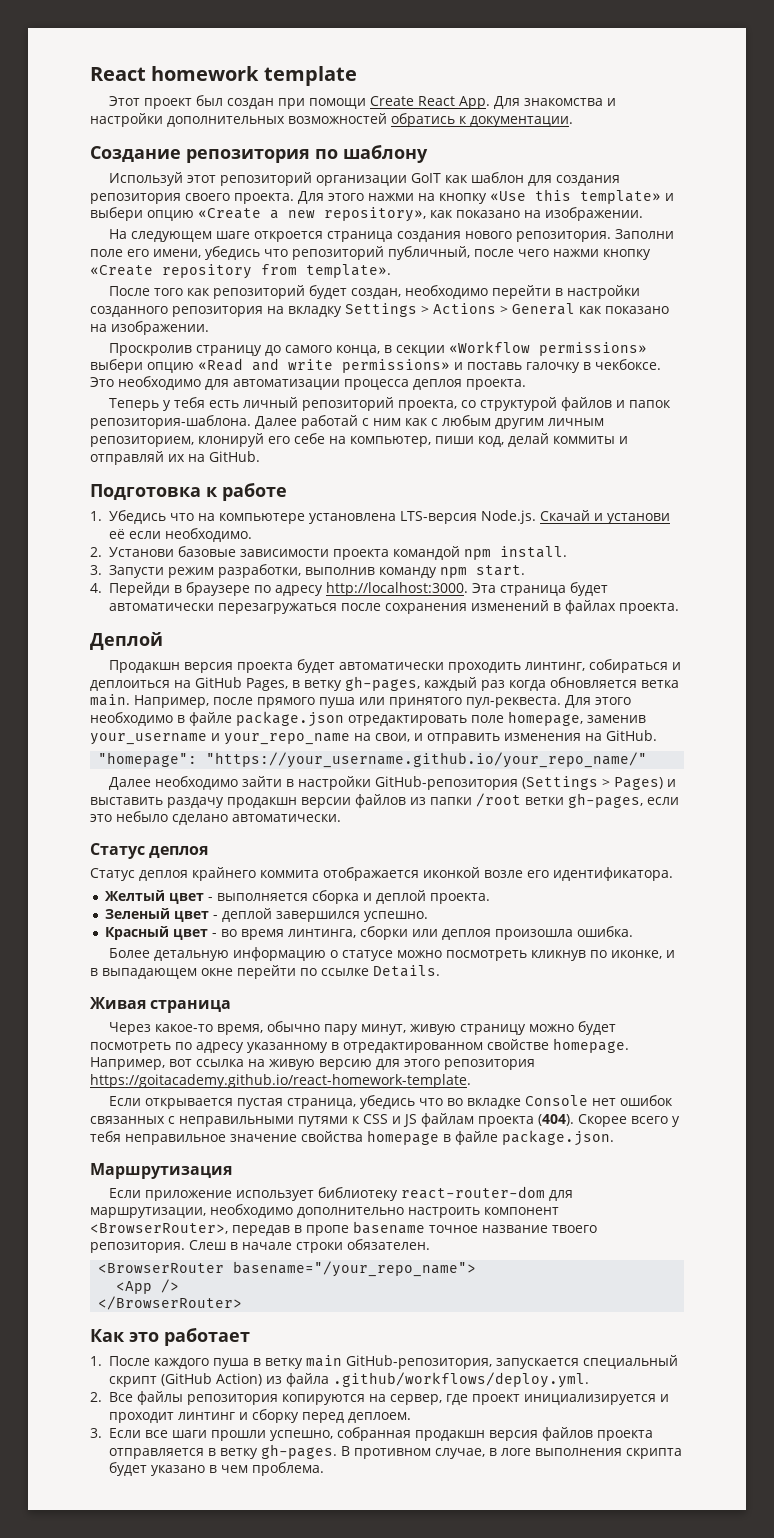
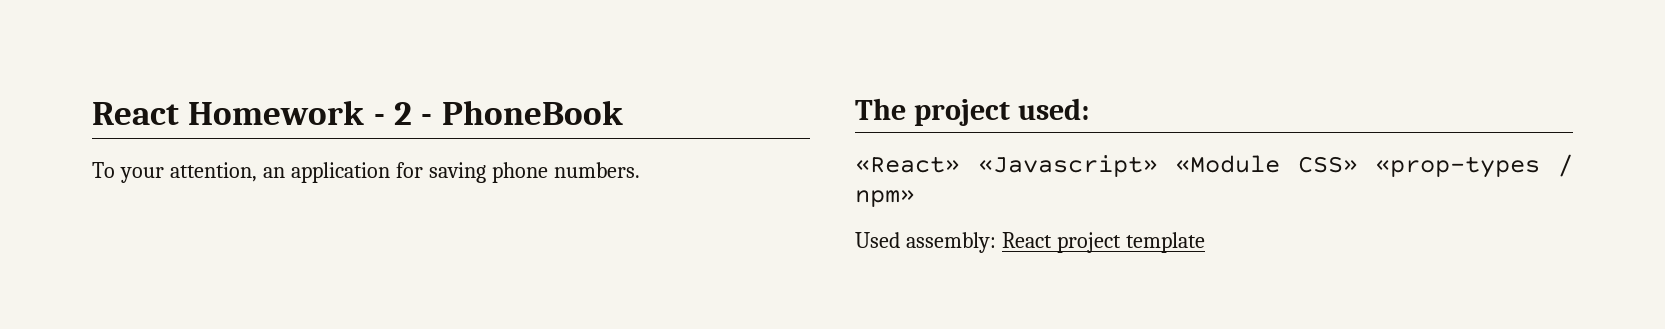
[90,66,357,86] [109,95,617,109] [90,113,573,127] [90,145,428,163] [109,172,621,186] [90,189,674,204] [90,207,643,222] [109,229,675,242] [90,246,651,260] [90,264,391,279] [109,285,641,299] [90,303,669,317] [90,321,209,335] [109,341,648,356] [90,358,661,373] [90,376,526,390] [109,397,672,411] [90,415,604,429] [90,433,628,447] [90,451,260,465] [90,483,287,501] [90,510,670,524] [109,528,252,542] [90,546,567,560] [90,564,525,578] [90,582,608,596] [109,600,679,614] [90,632,163,650] [109,659,682,673] [90,676,679,691] [90,694,631,708] [90,711,646,727] [90,730,657,745] [98,752,648,768] [109,776,677,790] [90,793,679,808] [90,811,341,825] [90,843,209,859] [90,867,673,881] [105,890,491,904] [105,908,429,922] [105,926,634,940] [109,947,676,961] [90,965,440,979] [90,997,232,1013] [109,1021,617,1035] [90,1038,629,1053] [90,1057,535,1070] [90,1074,471,1088] [109,1095,674,1109] [90,1113,680,1127] [90,1130,614,1146] [90,1163,232,1179] [109,1186,574,1201] [90,1204,559,1218] [90,1221,597,1236] [90,1239,430,1253] [98,1261,477,1277] [116,1279,180,1294] [98,1296,243,1310] [90,1328,250,1346] [90,1355,678,1369] [109,1372,589,1388] [90,1391,669,1405] [109,1409,411,1423] [90,1427,653,1441] [109,1444,682,1459] [109,1462,324,1476] React homework template // Этот проект был создан при помощи Create React App. Для знакомства и настройки дополнительных возможностей обратись к документации. // Создание репозитория по шаблону // Используй этот репозиторий организации GoIT как шаблон для создания репозитория своего проекта. Для этого нажми на кнопку «Use this template» и выбери опцию «Create a new repository», как показано на изображении. // На следующем шаге откроется страница создания нового репозитория. Заполни поле его имени, убедись что репозиторий публичный, после чего нажми кнопку «Create repository from template». // После того как репозиторий будет создан, необходимо перейти в настройки созданного репозитория на вкладку Settings > Actions > General как показано на изображении. // Проскролив страницу до самого конца, в секции «Workflow permissions» выбери опцию «Read and write permissions» и поставь галочку в чекбоксе. Это необходимо для автоматизации процесса деплоя проекта. // Теперь у тебя есть личный репозиторий проекта, со структурой файлов и папок репозитория-шаблона. Далее работай с ним как с любым другим личным репозиторием, клонируй его себе на компьютер, пиши код, делай коммиты и отправляй их на GitHub. // Подготовка к работе // 1. Убедись что на компьютере установлена LTS-версия Node.js. Скачай и установи её если необходимо. // 2. Установи базовые зависимости проекта командой npm install. // 3. Запусти режим разработки, выполнив команду npm start. // 4. Перейди в браузере по адресу http://localhost:3000. Эта страница будет автоматически перезагружаться после сохранения изменений в файлах проекта. // Деплой // Продакшн версия проекта будет автоматически проходить линтинг, собираться и деплоиться на GitHub Pages, в ветку gh-pages, каждый раз когда обновляется ветка main. Например, после прямого пуша или принятого пул-реквеста. Для этого необходимо в файле package.json отредактировать поле homepage, заменив your_username и your_repo_name на свои, и отправить изменения на GitHub. // "homepage": "https://your_username.github.io/your_repo_name/" // Далее необходимо зайти в настройки GitHub-репозитория (Settings > Pages) и выставить раздачу продакшн версии файлов из папки /root ветки gh-pages, если это небыло сделано автоматически. // Статус деплоя // Статус деплоя крайнего коммита отображается иконкой возле его идентификатора. // Желтый цвет - выполняется сборка и деплой проекта. // Зеленый цвет - деплой завершился успешно. // Красный цвет - во время линтинга, сборки или деплоя произошла ошибка. // Более детальную информацию о статусе можно посмотреть кликнув по иконке, и в выпадающем окне перейти по ссылке Details. // Живая страница // Через какое-то время, обычно пару минут, живую страницу можно будет посмотреть по адресу указанному в отредактированном свойстве homepage. Например, вот ссылка на живую версию для этого репозитория https://goitacademy.github.io/react-homework-template. // Если открывается пустая страница, убедись что во вкладке Console нет ошибок связанных с неправильными путями к CSS и JS файлам проекта (404). Скорее всего у тебя неправильное значение свойства homepage в файле package.json. // Маршрутизация // Если приложение использует библиотеку react-router-dom для маршрутизации, необходимо дополнительно настроить компонент <BrowserRouter>, передав в пропе basename точное название твоего репозитория. Слеш в начале строки обязателен. // <BrowserRouter basename="/your_repo_name"> // <App /> // </BrowserRouter> // Как это работает // 1. После каждого пуша в ветку main GitHub-репозитория, запускается специальный скрипт (GitHub Action) из файла .github/workflows/deploy.yml. // 2. Все файлы репозитория копируются на сервер, где проект инициализируется и проходит линтинг и сборку перед деплоем. // 3. Если все шаги прошли успешно, собранная продакшн версия файлов проекта отправляется в ветку gh-pages. В противном случае, в логе выполнения скрипта будет указано в чем проблема. -> [92,100,623,125] [92,162,640,183] [855,98,1089,126] [855,154,1573,178] [855,190,915,207] [855,232,1205,253] React Homework - 2 - PhoneBook // To your attention, an application for saving phone numbers. // The project used: // «React» «Javascript» «Module CSS» «prop-types / npm» // Used assembly: React project template

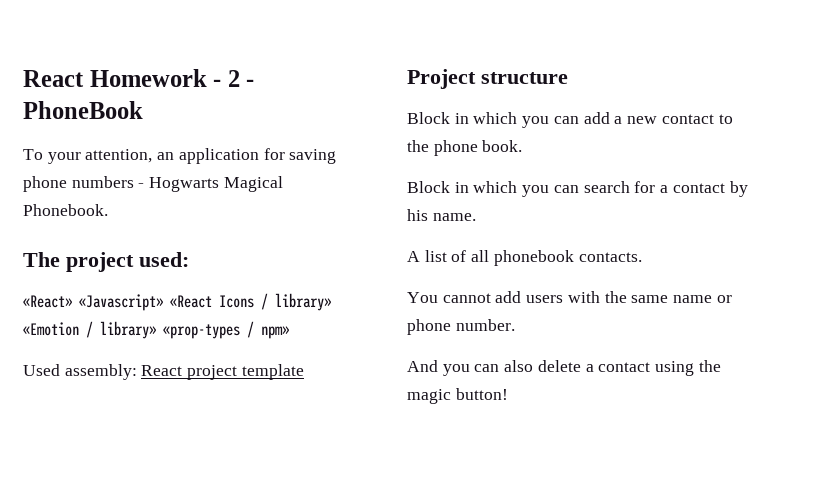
[553,162,640,178] numbers. -> [71,176,283,192] [23,204,108,216] numbers - Hogwarts Magical Phonebook.
[1175,155,1358,173] «Module CSS» -> [170,293,331,311] [23,321,156,339] «React Icons / library» «Emotion / library»
(1205, 242) none -> [407,69,568,89] [407,112,733,128] [407,140,523,156] [407,181,748,197] [407,209,476,221] [407,250,642,266] [407,291,732,303] [407,319,515,335] [407,360,721,376] [407,388,508,404] // Project structure // Block in which you can add a new contact to the phone book. // Block in which you can search for a contact by his name. // A list of all phonebook contacts. // You cannot add users with the same name or phone number. // And you can also delete a contact using the magic button!

